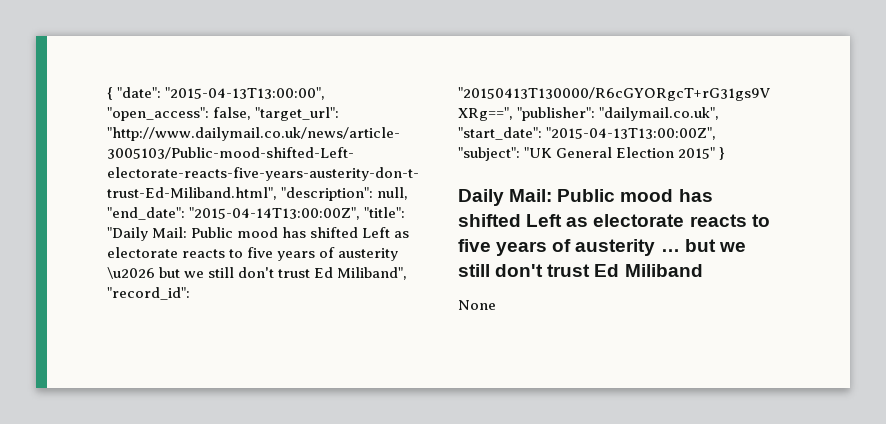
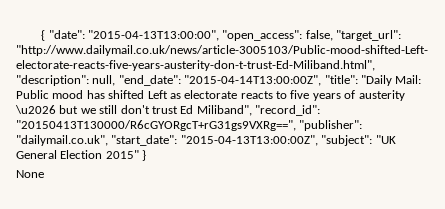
[458,189,713,206] [458,214,770,227] [458,239,746,256] [458,264,703,277] // Daily Mail: Public mood has shifted Left as electorate reacts to five years of austerity … but we still don't trust Ed Miliband -> (147, 155) none

